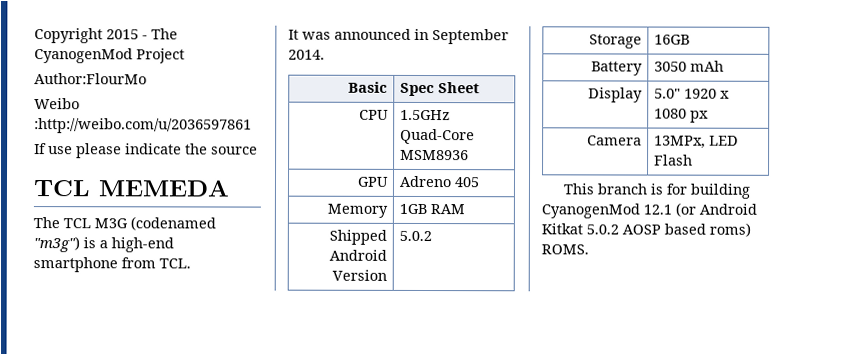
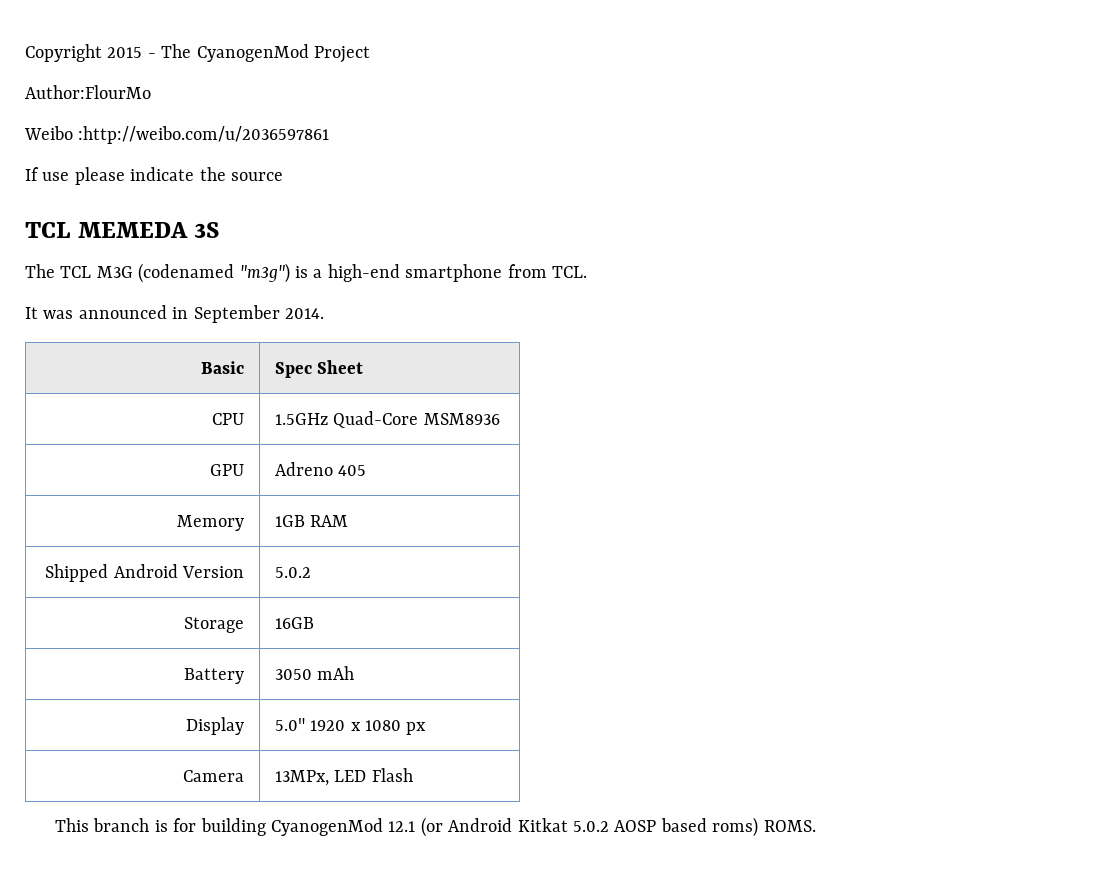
(229, 188) none -> [194,222,220,238] 3S

